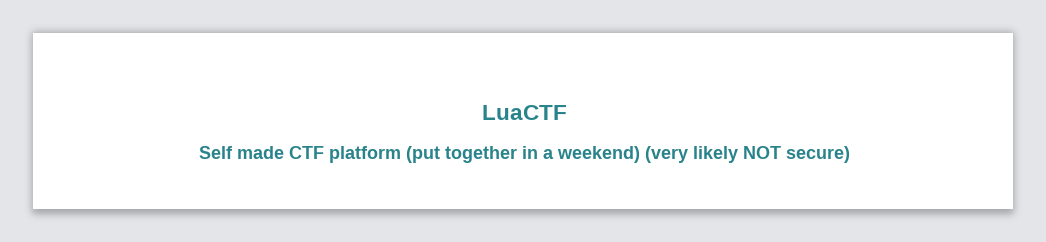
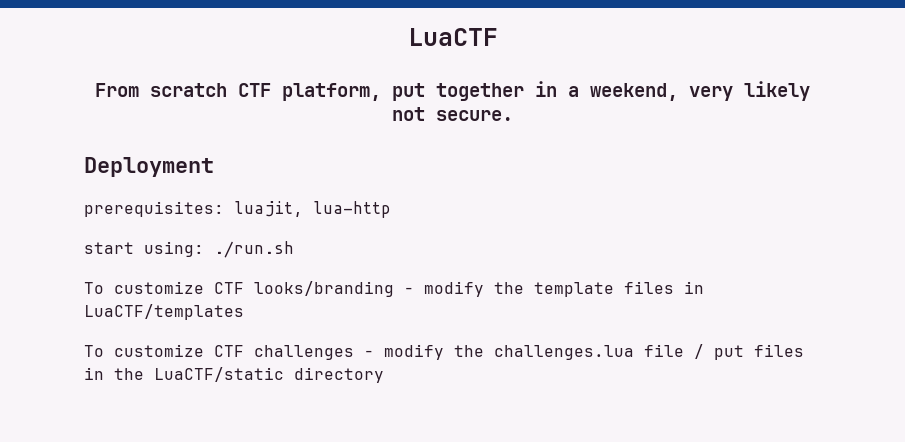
[199,146,850,163] Self made CTF platform (put together in a weekend) (very likely NOT secure) -> [95,81,810,101] [392,107,513,121] [84,157,214,177] [84,201,391,218] [84,241,294,258] [84,281,704,297] [84,304,244,320] [84,344,804,360] [84,367,384,383] From scratch CTF platform, put together in a weekend, very likely not secure. // Deployment // prerequisites: luajit, lua-http // start using: ./run.sh // To customize CTF looks/branding - modify the template files in LuaCTF/templates // To customize CTF challenges - modify the challenges.lua file / put files in the LuaCTF/static directory

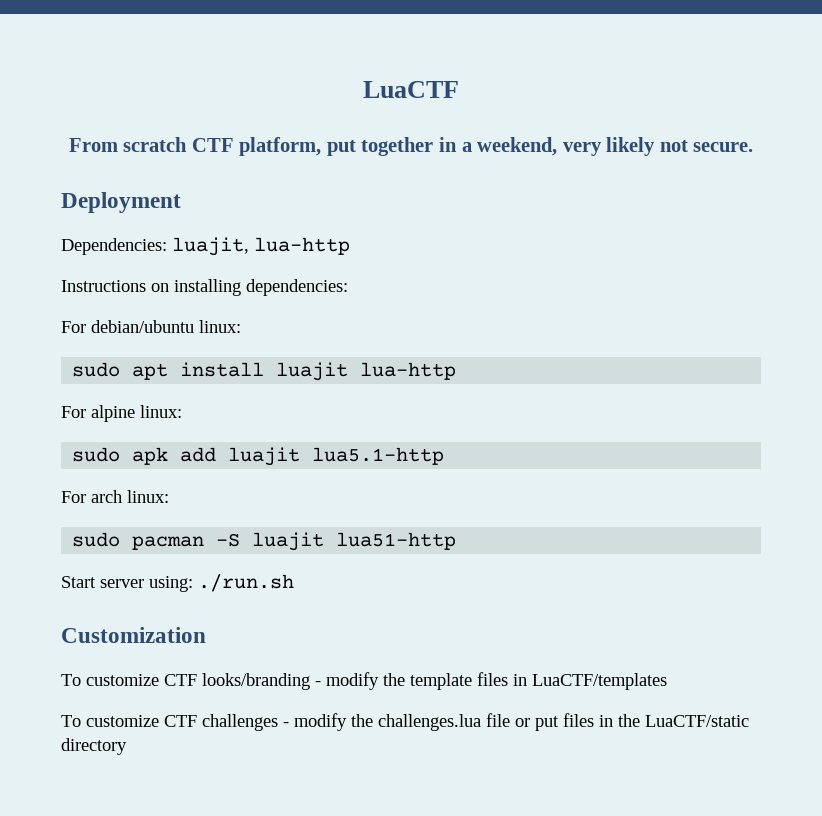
[84,201,224,217] prerequisites: -> [61,238,167,255] Dependencies:
[84,242,134,254] start -> [61,279,348,296] [61,320,241,333] [72,362,457,381] [61,405,182,422] [72,447,445,466] [61,490,169,503] [72,532,457,551] [61,576,144,588] Instructions on installing dependencies: // For debian/ubuntu linux: // sudo apt install luajit lua-http // For alpine linux: // sudo apk add luajit lua5.1-http // For arch linux: // sudo pacman -S luajit lua51-http // Start server
(294, 249) none -> [61,627,206,643] // Customization
[694,344,704,359] / -> [515,718,530,727] or

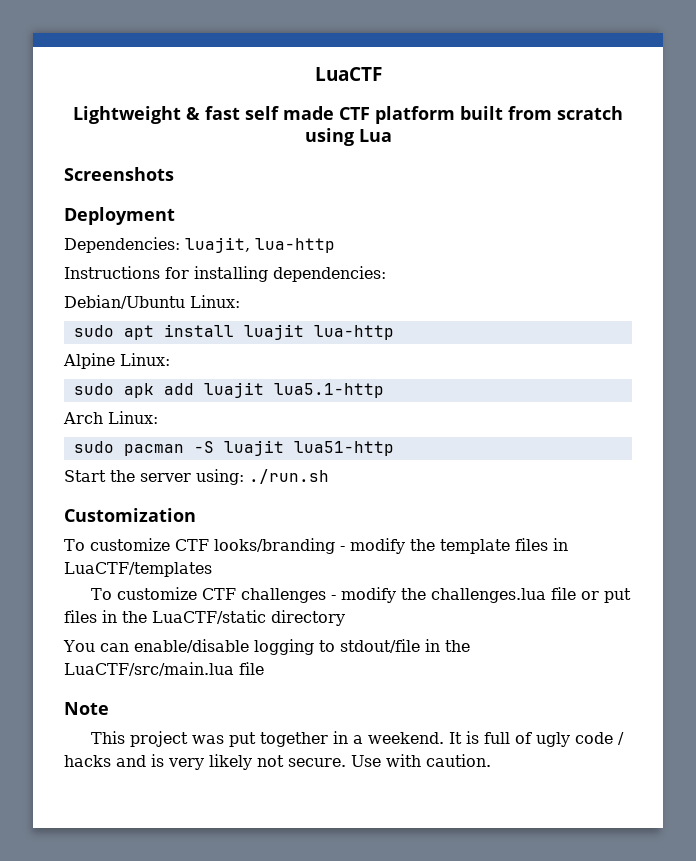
[68,137,754,156] From scratch CTF platform, put together in a weekend, very likely not secure. -> [73,106,623,124] [304,128,392,146] [64,167,174,181] Lightweight & fast self made CTF platform built from scratch using Lua // Screenshots
[151,283,169,292] on -> [165,267,189,279] for
[61,320,241,333] For debian/ubuntu linux: -> [64,295,240,309] Debian/Ubuntu Linux:
[61,405,182,422] For alpine linux: -> [63,353,170,369] Alpine Linux:
[61,490,169,503] For arch linux: -> [63,411,158,424] Arch Linux:
(96, 582) none -> [110,470,135,482] the
(127, 746) none -> [63,639,470,655] [64,662,264,676] [64,702,109,715] [90,731,624,747] [64,754,491,770] // You can enable/disable logging to stdout/file in the LuaCTF/src/main.lua file // Note // This project was put together in a weekend. It is full of ugly code / hacks and is very likely not secure. Use with caution.

